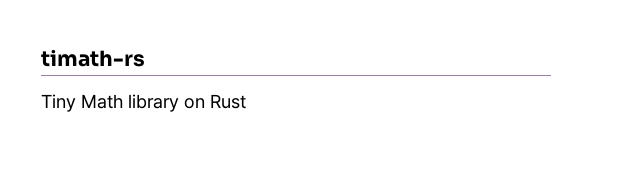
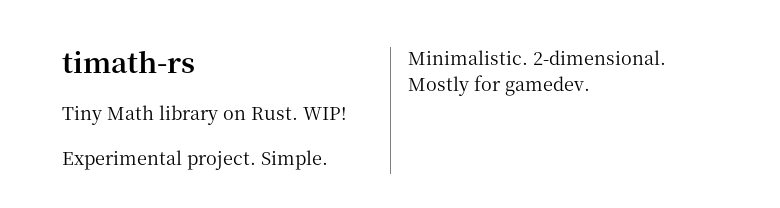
[210,94,246,109] Rust -> [251,107,347,120] [62,150,328,170] [408,50,666,65] [408,75,590,96] Rust. WIP! // Experimental project. Simple. Minimalistic. 2-dimensional. Mostly for gamedev.

